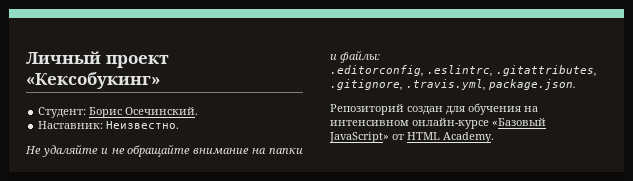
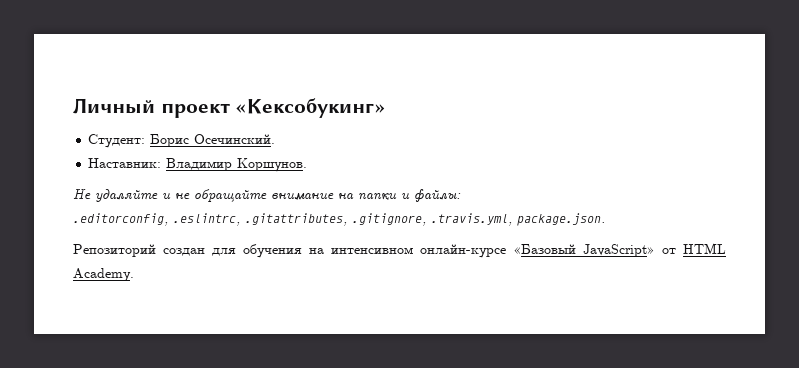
[106,121,180,129] Неизвестно. -> [166,158,308,172] Владимир Коршунов.

